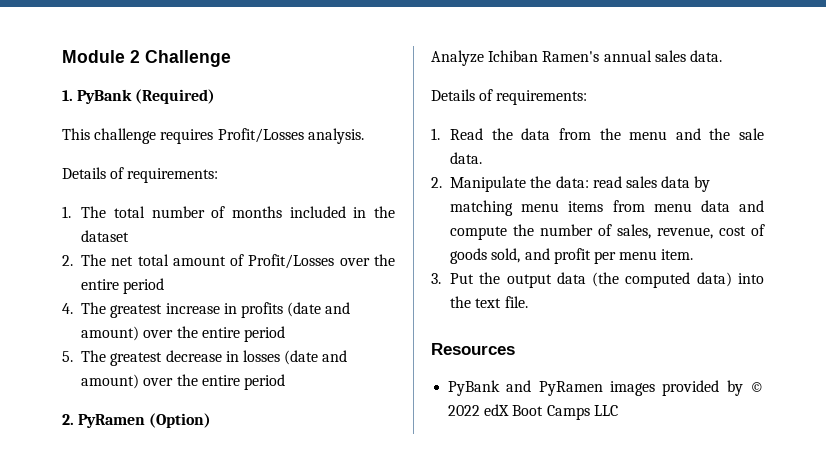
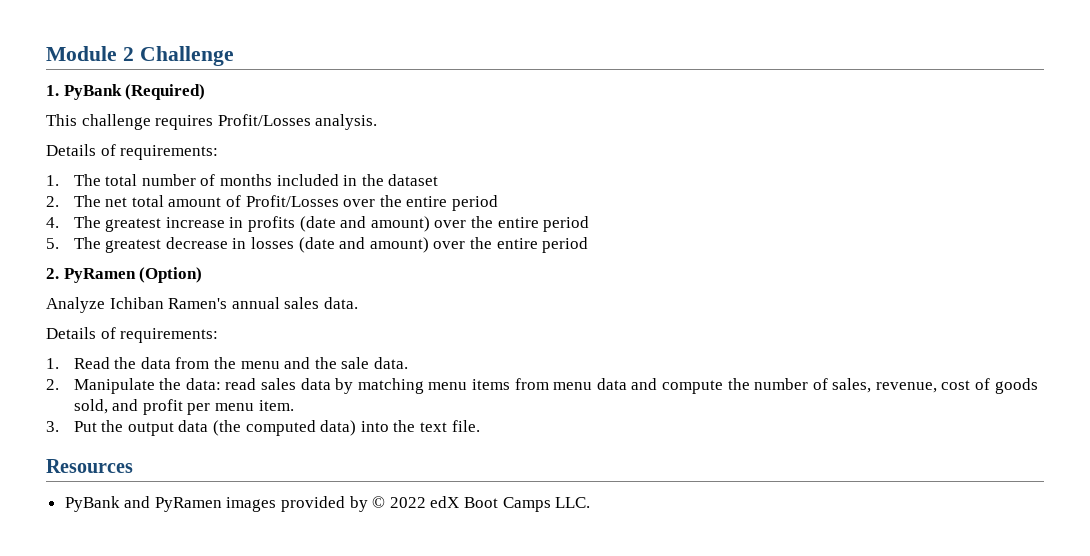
[593,405,618,416] LLC -> [555,497,591,508] LLC.

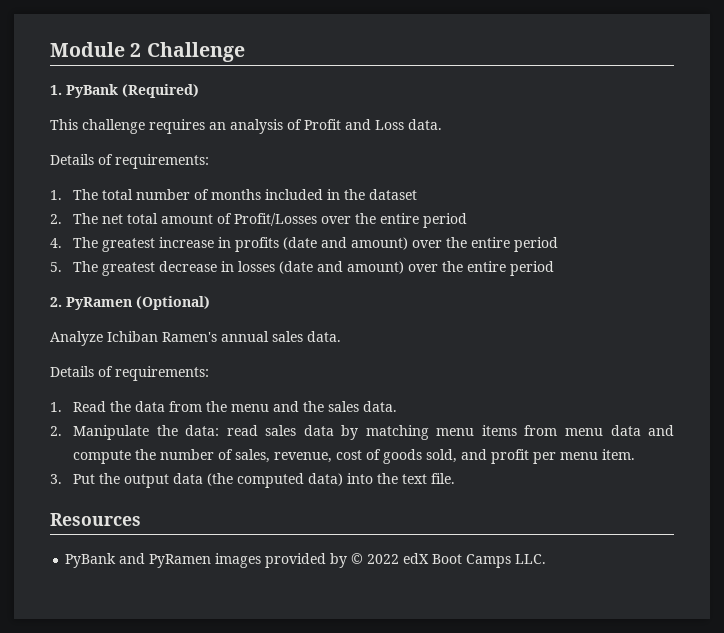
[217,114,378,130] Profit/Losses analysis. -> [209,119,442,134] an analysis of Profit and Loss data.
[139,267,203,283] (Option) -> [136,296,210,310] (Optional)
[341,357,370,369] sale -> [328,401,360,412] sales

